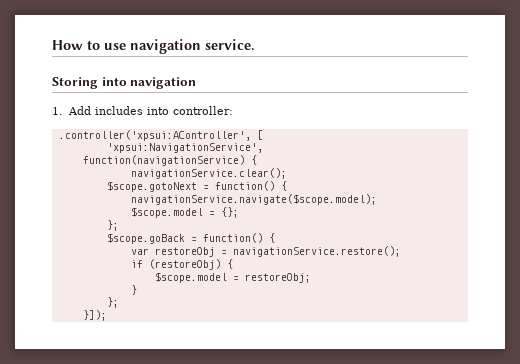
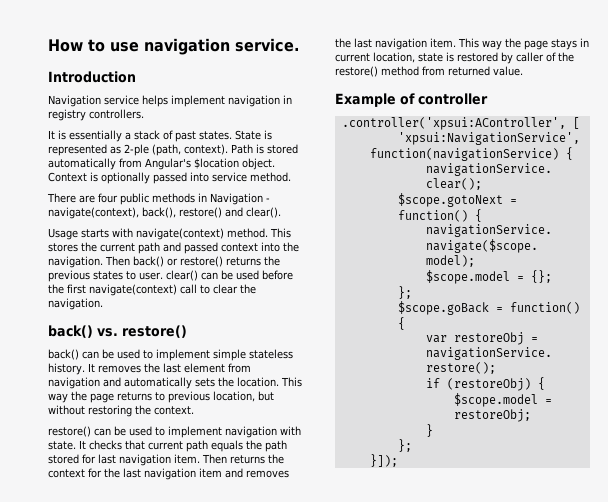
[52,77,197,89] [52,106,233,115] Storing into navigation // 1. Add includes into controller: -> [48,71,136,83] [48,95,292,107] [48,109,144,121] [48,130,272,142] [48,144,298,156] [48,158,275,170] [48,172,291,184] [47,193,270,205] [48,207,281,219] [48,228,291,240] [48,242,299,254] [48,256,280,268] [48,270,293,282] [48,284,256,296] [48,298,103,310] [48,325,187,338] [48,349,293,361] [48,363,251,375] [48,377,302,389] [48,391,274,403] [48,405,194,417] [48,426,301,438] [48,440,287,452] [48,454,284,466] [48,468,289,480] [335,38,589,50] [335,52,574,64] [335,66,523,77] [335,93,488,107] Introduction // Navigation service helps implement navigation in registry controllers. // It is essentially a stack of past states. State is represented as 2-ple (path, context). Path is stored automatically from Angular's $location object. Context is optionally passed into service method. // There are four public methods in Navigation - navigate(context), back(), restore() and clear(). // Usage starts with navigate(context) method. This stores the current path and passed context into the navigation. Then back() or restore() returns the previous states to user. clear() can be used before the first navigate(context) call to clear the navigation. // back() vs. restore() // back() can be used to implement simple stateless history. It removes the last element from navigation and automatically sets the location. This way the page returns to previous location, but without restoring the context. // restore() can be used to implement navigation with state. It checks that current path equals the path stored for last navigation item. Then returns the context for the last navigation item and removes the last navigation item. This way the page stays in current location, state is restored by caller of the restore() method from returned value. // Example of controller

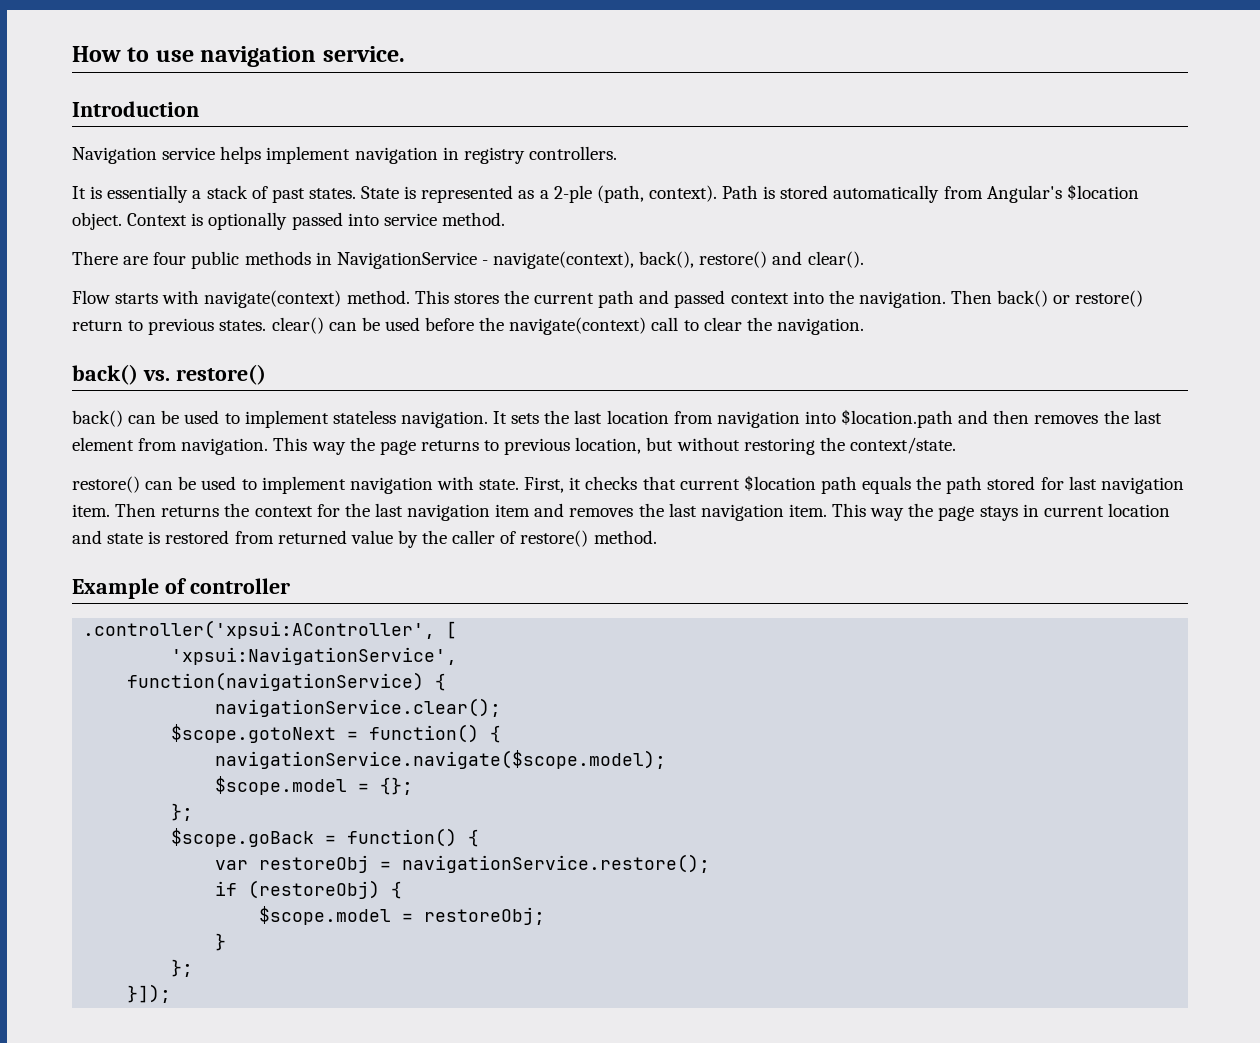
(121, 150) none -> [539,190,549,199] a
[210,193,263,205] Navigation -> [336,252,477,269] NavigationService
[48,228,78,240] Usage -> [72,290,110,304] Flow
[226,256,280,266] [48,270,163,282] returns the previous states to user. -> [72,318,267,335] return to previous states.
[67,284,86,294] first -> (505, 324) none
[213,349,293,361] [48,363,95,375] simple stateless history. It -> [332,409,1030,428] stateless navigation. It sets the last location from navigation into $location.path and then
[48,377,279,389] navigation and automatically sets the location. -> [181,438,269,455] navigation.
[154,406,194,415] context. -> [849,437,956,454] context/state.
[79,440,86,449] It -> [524,477,582,493] First, it
(183, 445) none -> [743,475,816,491] $location
[373,52,415,63] location, -> [1107,503,1170,517] [72,530,102,544] location and
[501,52,574,64] [335,66,523,77] by caller of the restore() method from returned value. -> [234,530,657,548] from returned value by the caller of restore() method.

